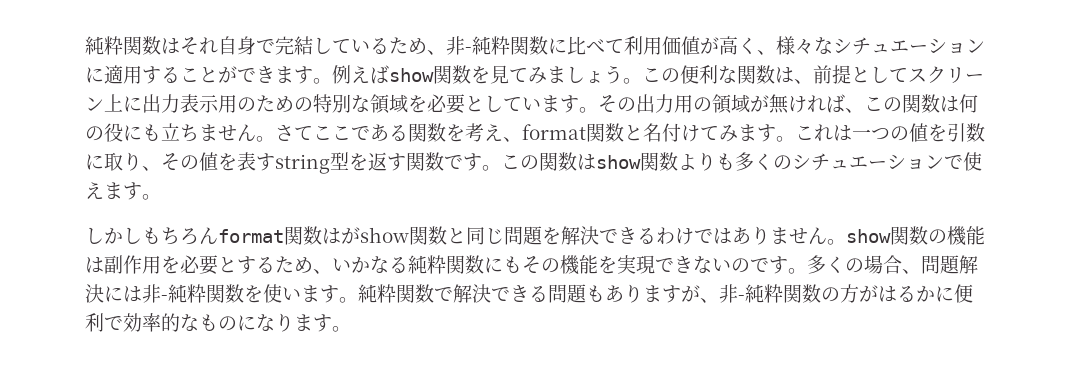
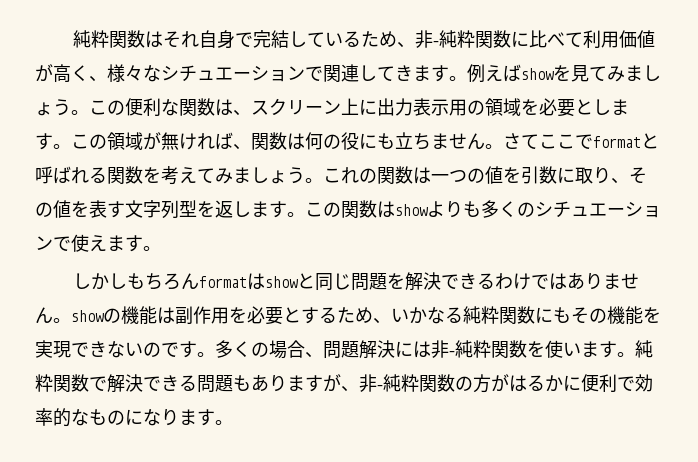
[85,65,256,84] に適用することがで -> [305,64,395,82] で関連して
[433,65,471,84] 関数 -> (554, 74) none
[813,65,908,84] 前提として -> (251, 113) none
[256,94,370,113] ための特別な -> (485, 107) none
[503,94,693,113] ています。その出力用 -> [611,99,629,115] [35,133,89,150] ます。こ
[864,96,902,112] この -> (251, 147) none
[370,123,833,142] ある関数を考え、format関数と名付けてみます。これ -> [593,133,659,149] [35,166,413,185] formatと呼ばれる関数を考えてみましょう。これの関数
[275,152,463,174] string型を返す関数で -> [125,200,269,219] 文字列型を返しま
[640,152,678,171] 関数 -> (428, 210) none
[284,226,447,245] 関数はがshow関数 -> [246,273,298,290] はshow
[890,226,928,245] 関数 -> (104, 316) none

